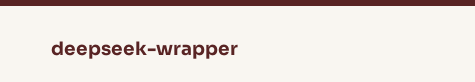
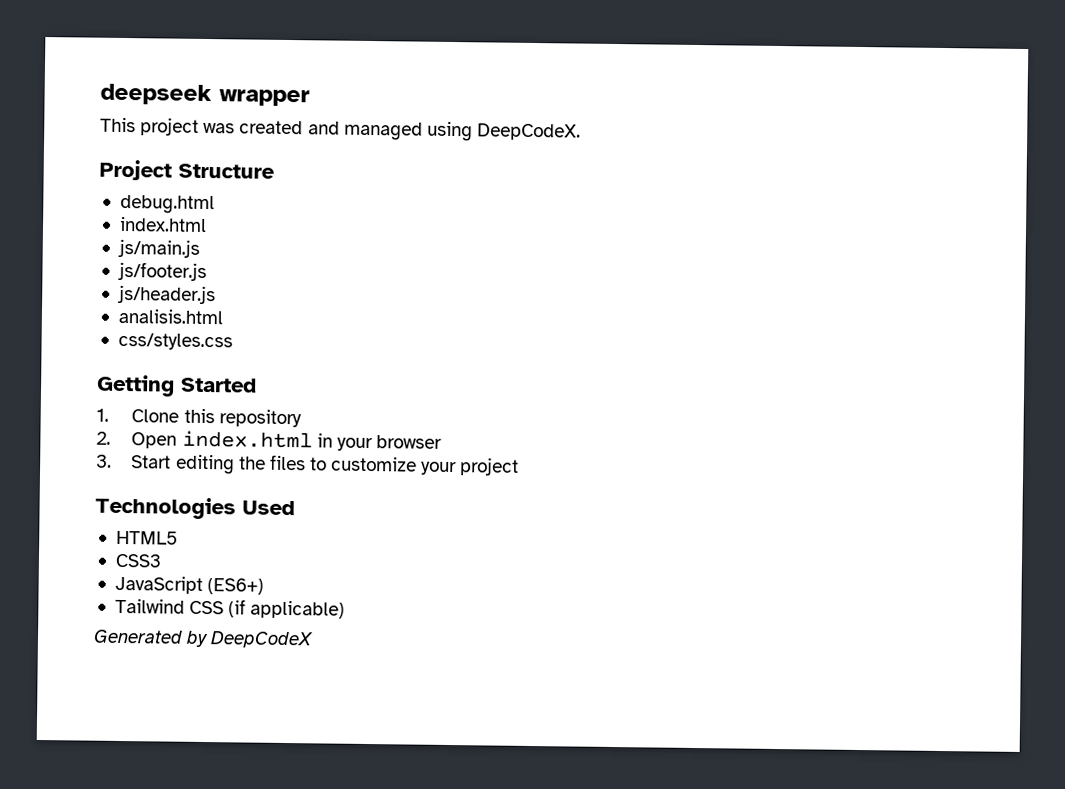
[51,41,238,59] deepseek-wrapper -> [100,83,310,107] [100,117,581,142] [99,159,275,181] [119,194,215,215] [118,216,207,232] [116,238,200,258] [116,261,207,282] [116,284,216,305] [117,308,224,325] [117,332,233,351] [96,374,257,397] [96,408,302,428] [96,430,442,452] [96,454,520,476] [95,496,295,520] [115,530,178,545] [114,553,162,568] [114,575,265,595] [114,598,346,619] [93,629,315,649] deepseek wrapper // This project was created and managed using DeepCodeX. // Project Structure // debug.html // index.html // js/main.js // js/footer.js // js/header.js // analisis.html // css/styles.css // Getting Started // 1. Clone this repository // 2. Open index.html in your browser // 3. Start editing the files to customize your project // Technologies Used // HTML5 // CSS3 // JavaScript (ES6+) // Tailwind CSS (if applicable) // Generated by DeepCodeX

